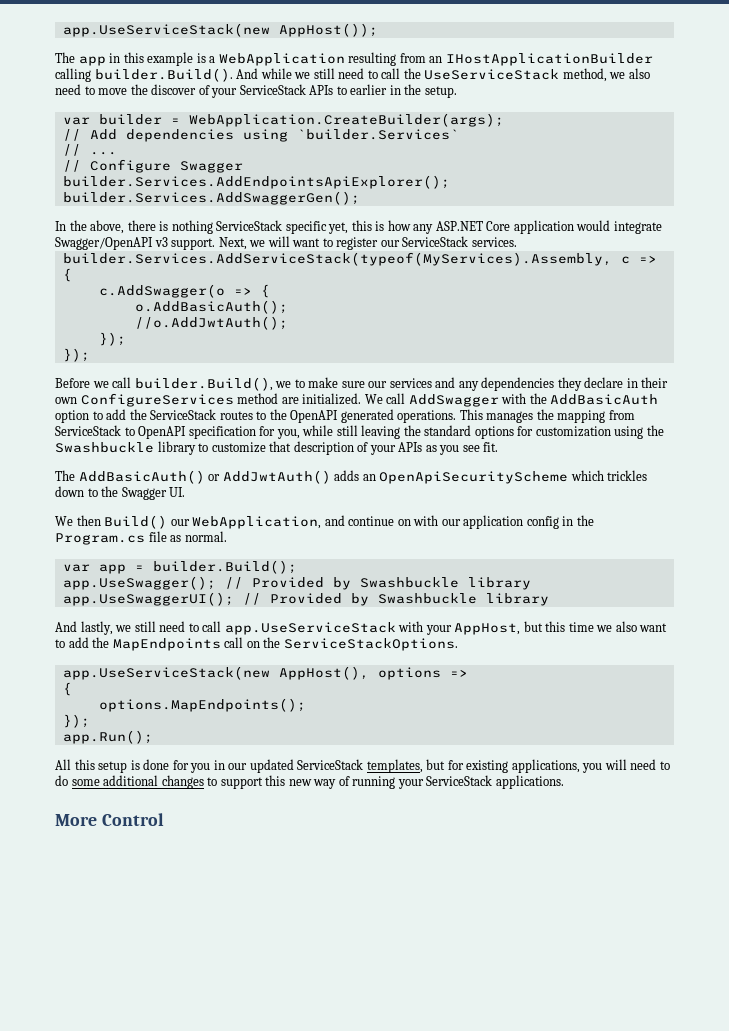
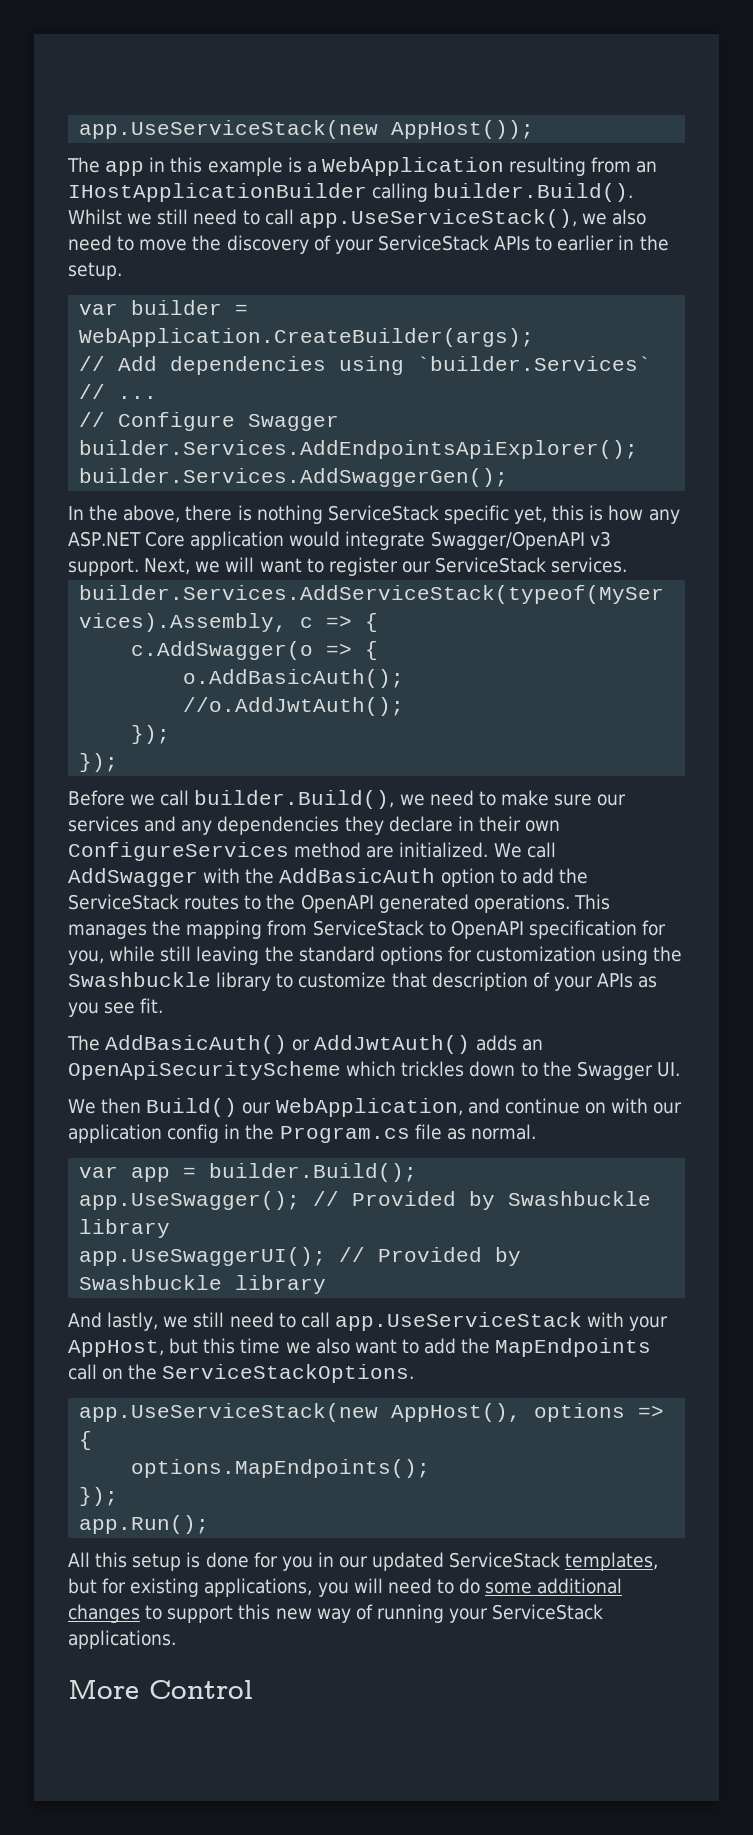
[236,68,607,82] And while we still need to call the UseServiceStack method, -> [68,209,577,228] Whilst we still need to call app.UseServiceStack(),
[151,84,197,95] discover -> [226,235,309,254] discovery
(292, 384) none -> [429,790,474,806] need

